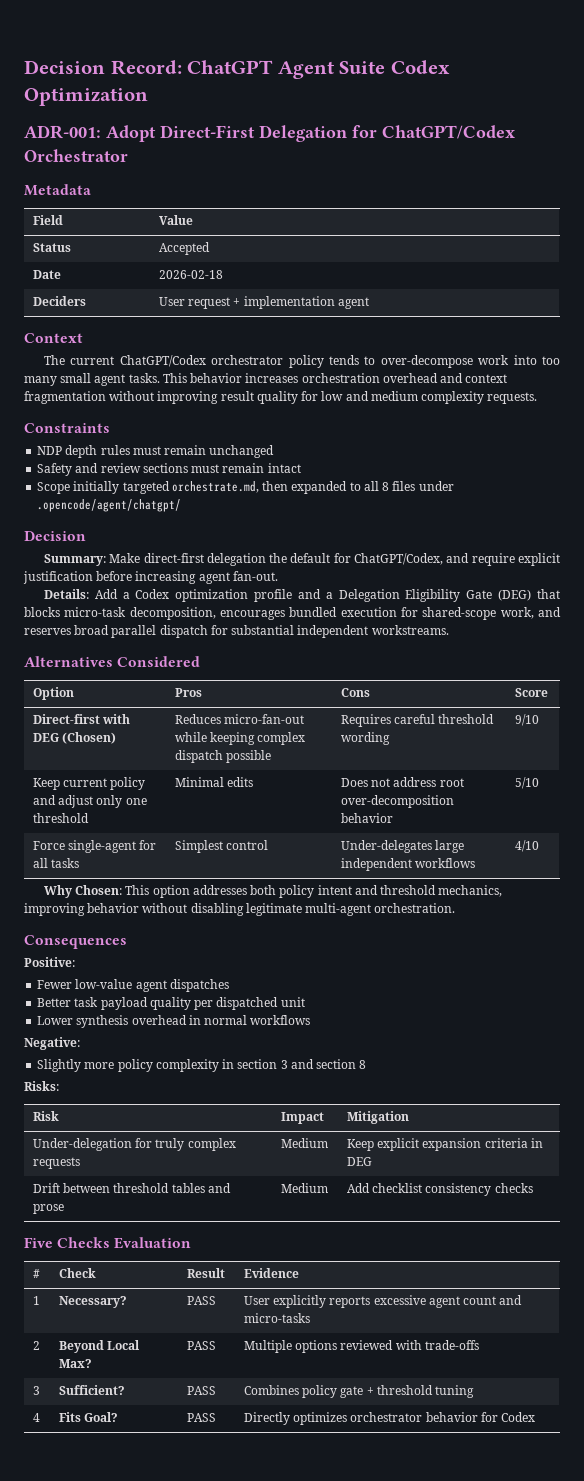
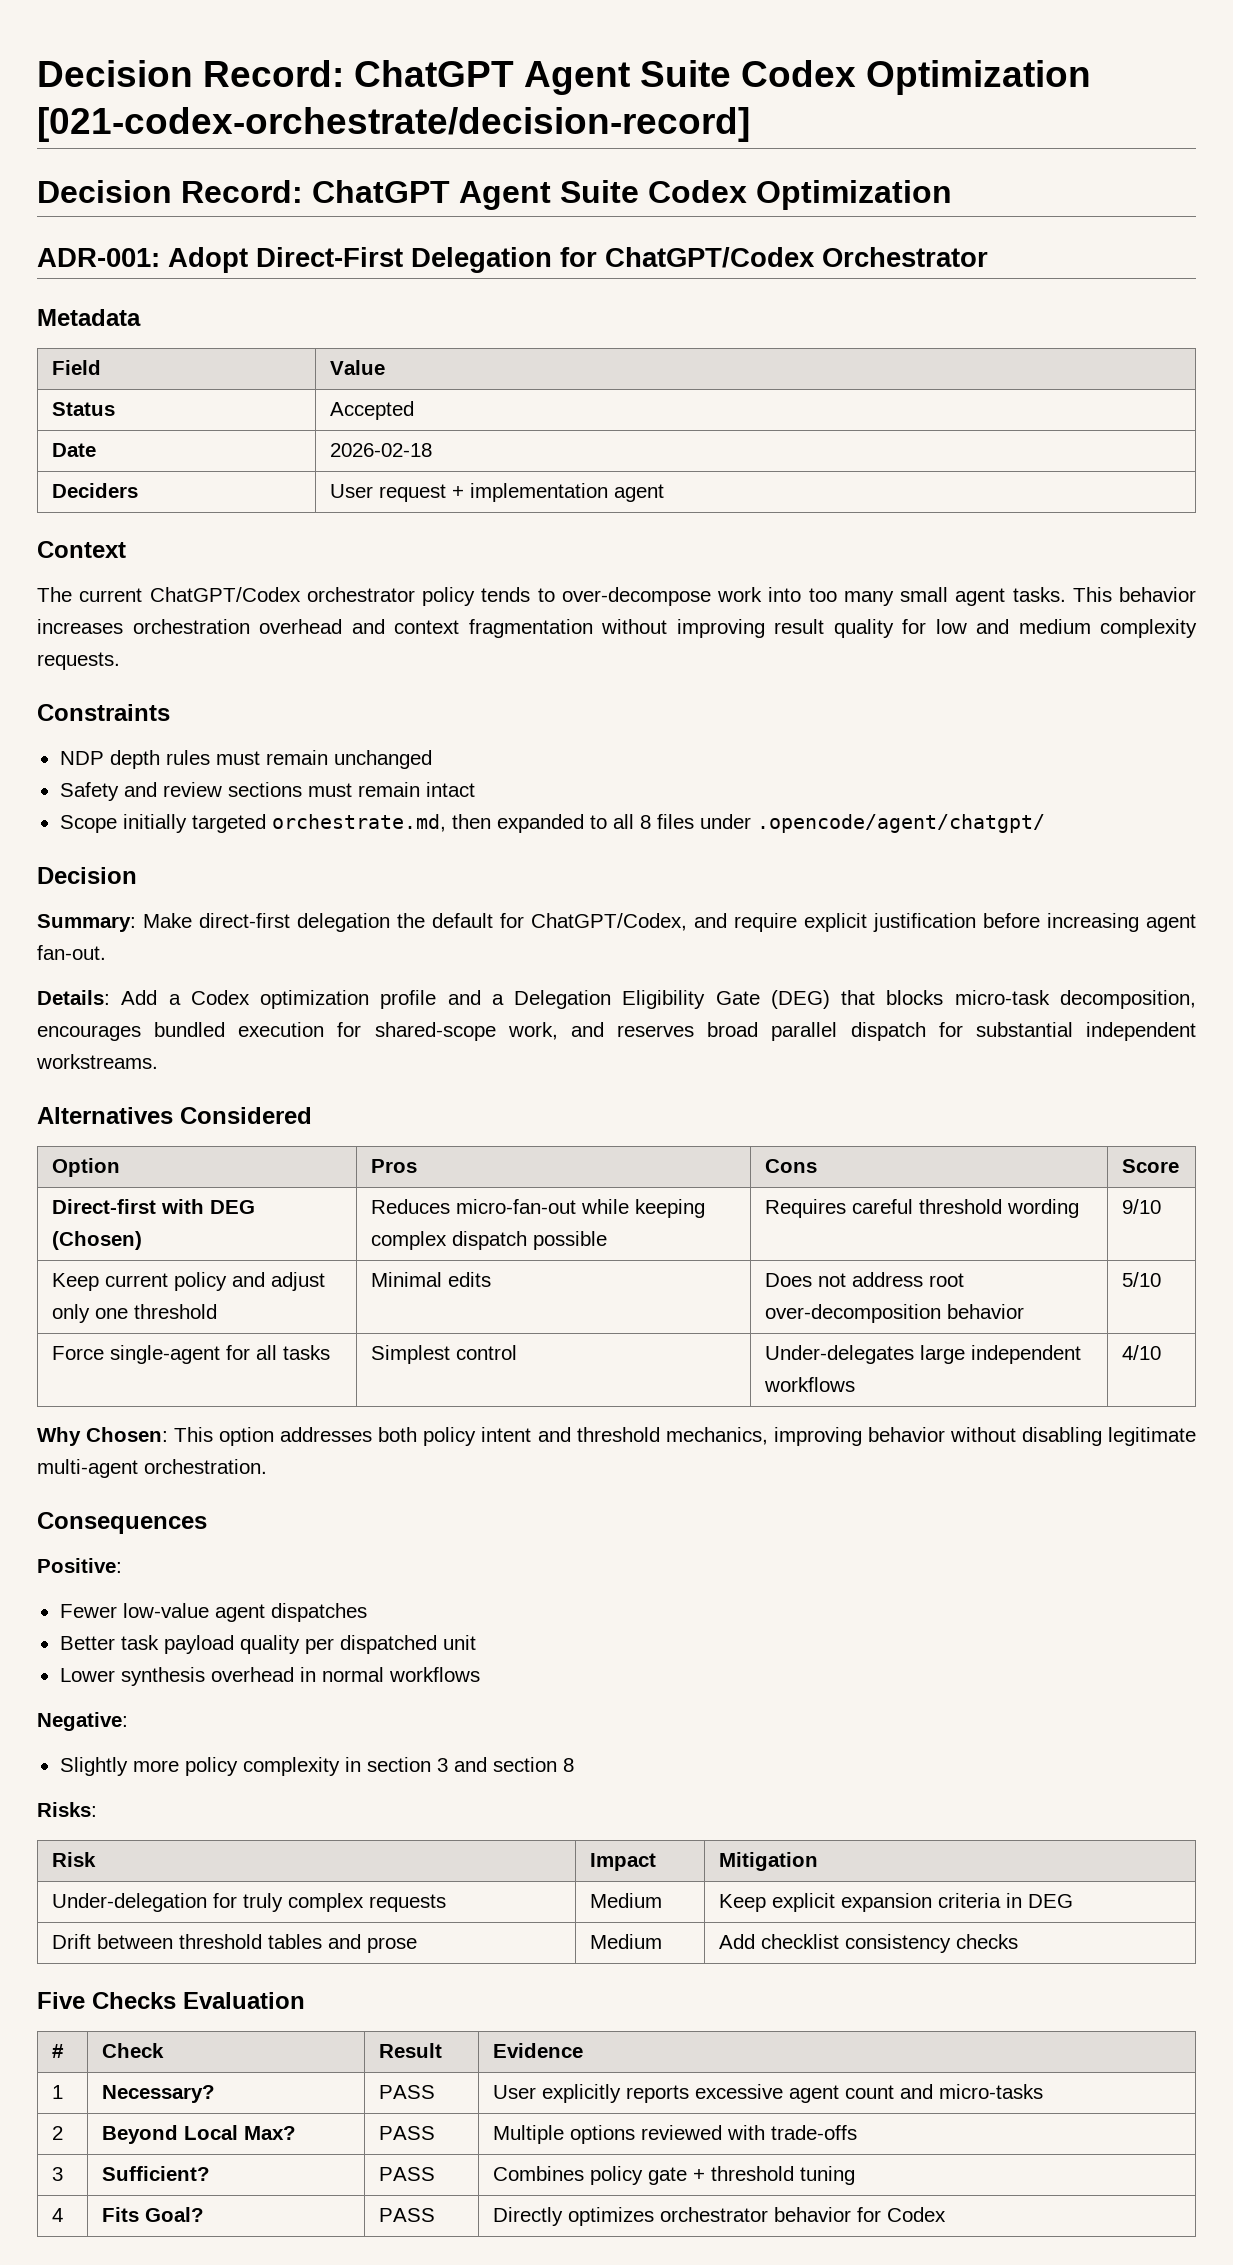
[24,60,450,79] [24,88,148,106] Decision Record: ChatGPT Agent Suite Codex Optimization -> [37,60,1091,95] [37,107,750,142] [37,180,952,210] Decision Record: ChatGPT Agent Suite Codex Optimization [021-codex-orchestrate/decision-record] // Decision Record: ChatGPT Agent Suite Codex Optimization

